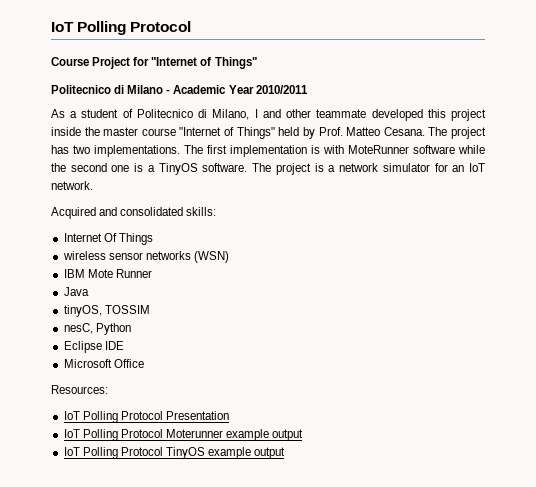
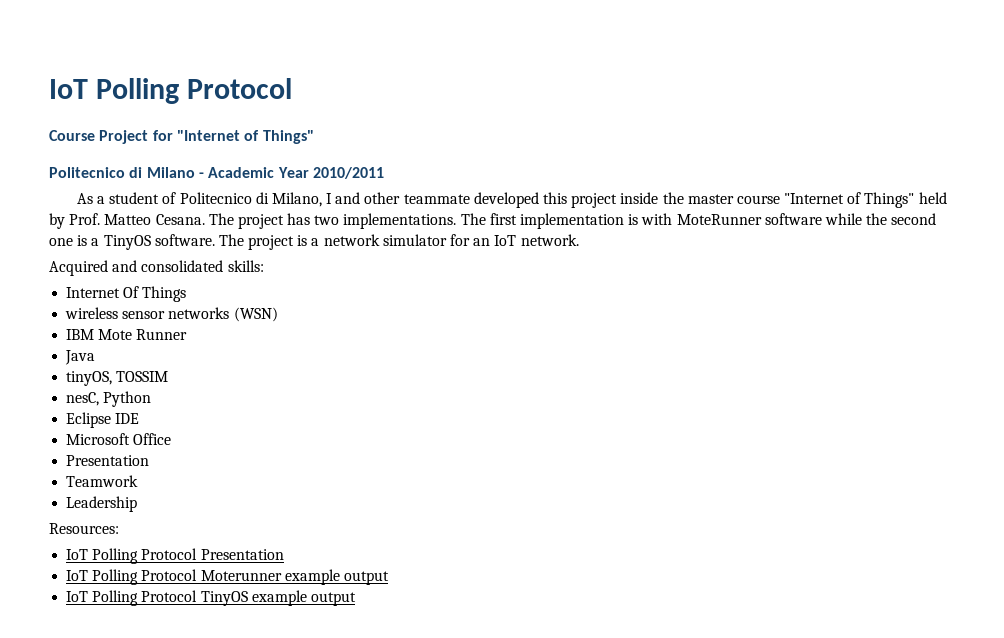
(144, 363) none -> [66,455,150,466] [66,475,139,487] [66,496,138,512] // Presentation // Teamwork // Leadership

